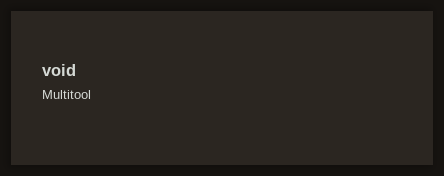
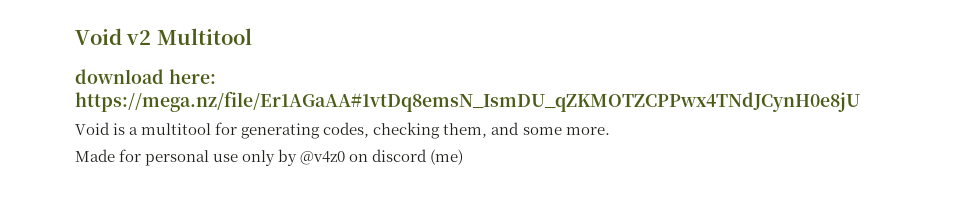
[42,64,76,76] [42,90,91,99] void // Multitool -> [75,28,252,45] [75,69,216,84] [75,91,860,112] [75,122,610,139] [75,149,464,166] Void v2 Multitool // download here: https://mega.nz/file/Er1AGaAA#1vtDq8emsN_IsmDU_qZKMOTZCPPwx4TNdJCynH0e8jU // Void is a multitool for generating codes, checking them, and some more. // Made for personal use only by @v4z0 on discord (me)

